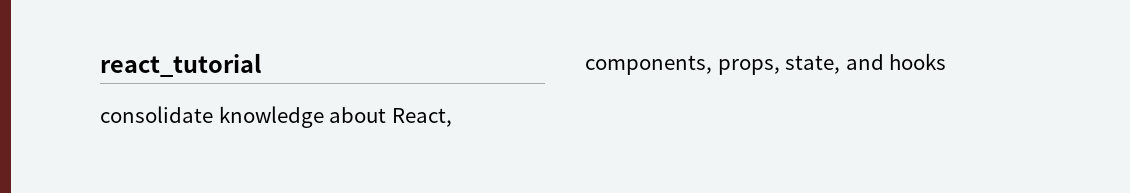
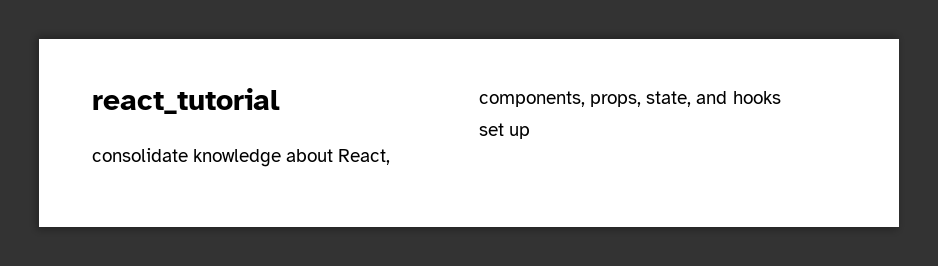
(947, 61) none -> [479,123,531,139] set up

